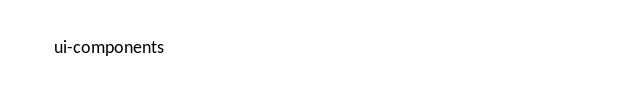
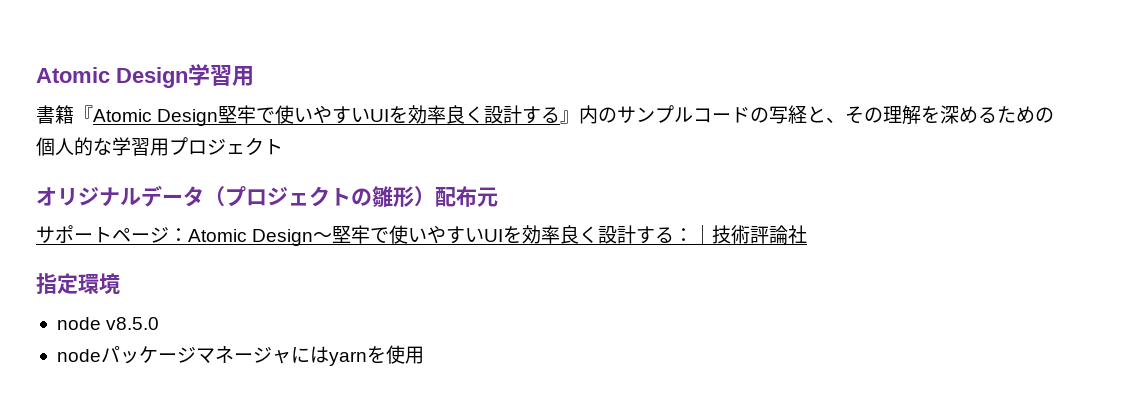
[54,40,164,56] ui-components -> [36,64,254,88] [36,105,1055,126] [36,137,283,156] [36,185,498,207] [36,225,808,246] [36,273,120,294] [56,317,160,330] [56,345,424,366] Atomic Design学習用 // 書籍『Atomic Design堅牢で使いやすいUIを効率良く設計する』内のサンプルコードの写経と、その理解を深めるための個人的な学習用プロジェクト // オリジナルデータ（プロジェクトの雛形）配布元 // サポートページ：Atomic Design～堅牢で使いやすいUIを効率良く設計する：｜技術評論社 // 指定環境 // node v8.5.0 // nodeパッケージマネージャにはyarnを使用

